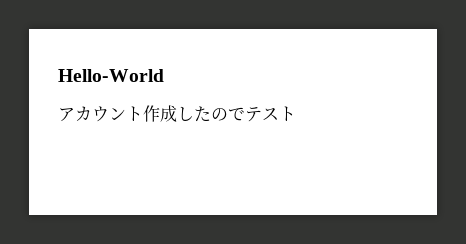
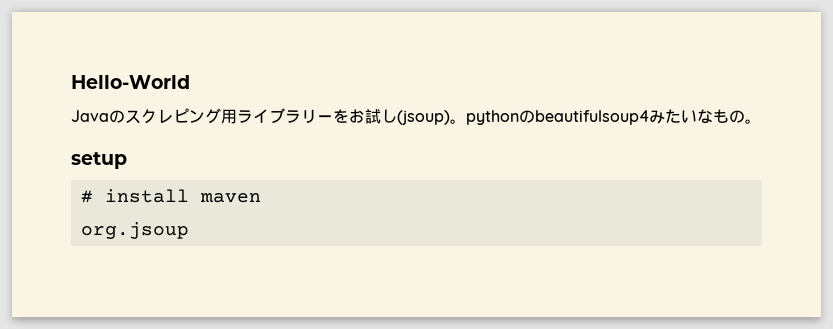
[58,105,296,122] アカウント作成したのでテスト -> [71,108,761,125] [71,152,127,169] [80,189,261,203] [80,222,189,239] Javaのスクレピング用ライブラリーをお試し(jsoup)。pythonのbeautifulsoup4みたいなもの。 // setup // # install maven // org.jsoup

